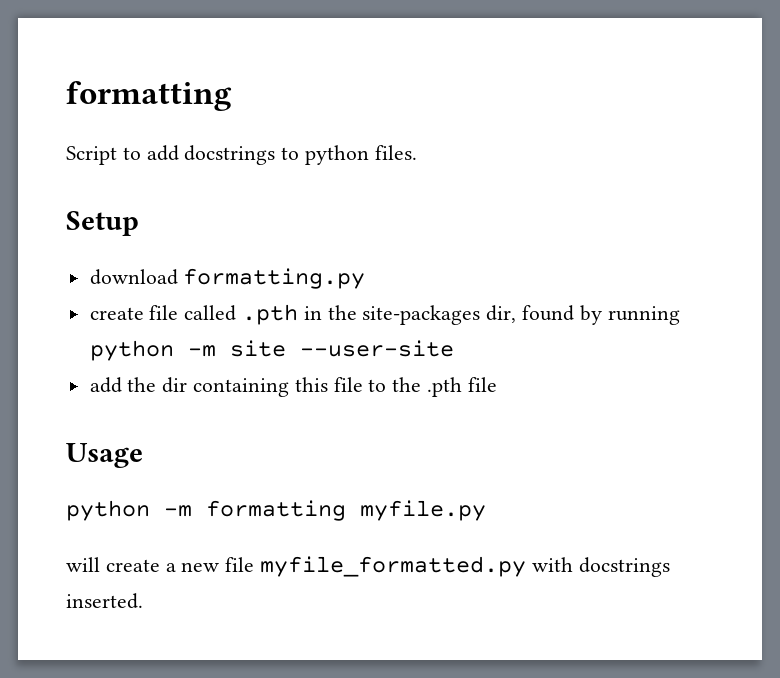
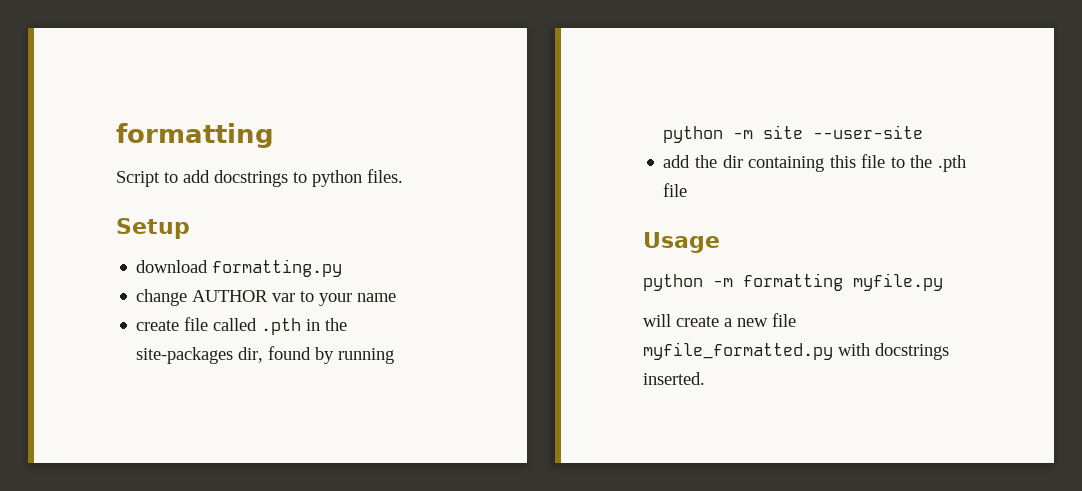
(366, 278) none -> [136,289,397,306] // change AUTHOR var to your name

